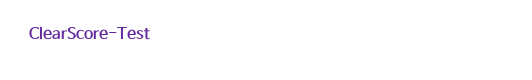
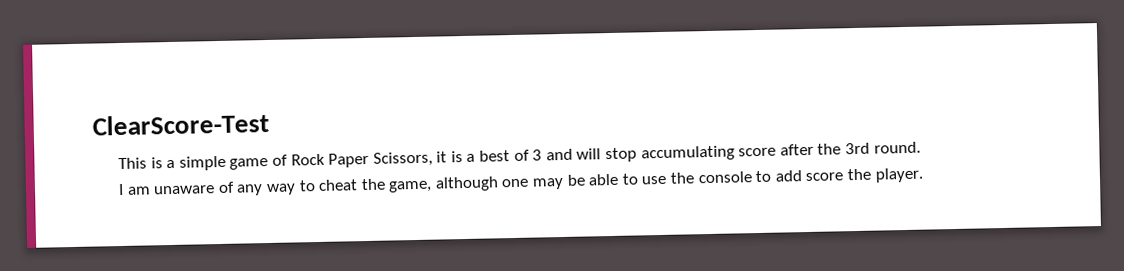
(150, 33) none -> [117,141,921,171] [117,167,924,196] // This is a simple game of Rock Paper Scissors, it is a best of 3 and will stop accumulating score after the 3rd round. // I am unaware of any way to cheat the game, although one may be able to use the console to add score the player.

